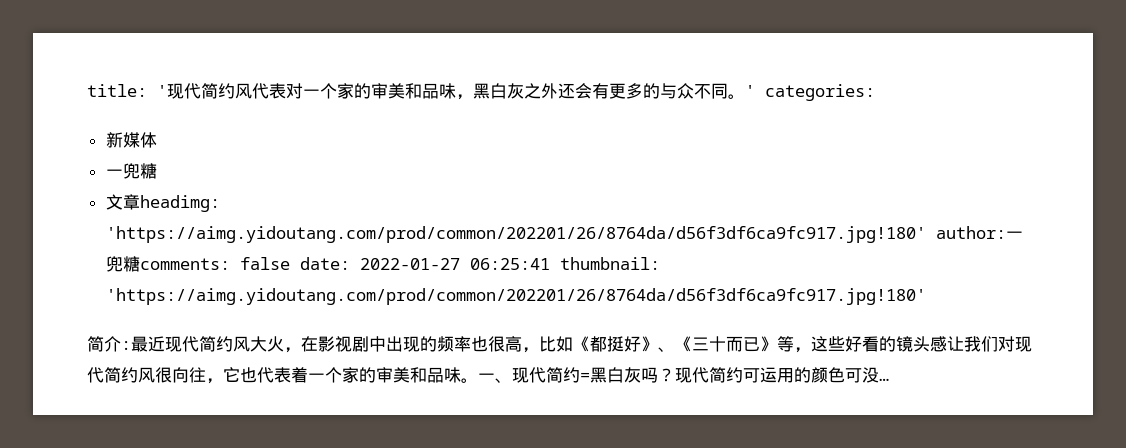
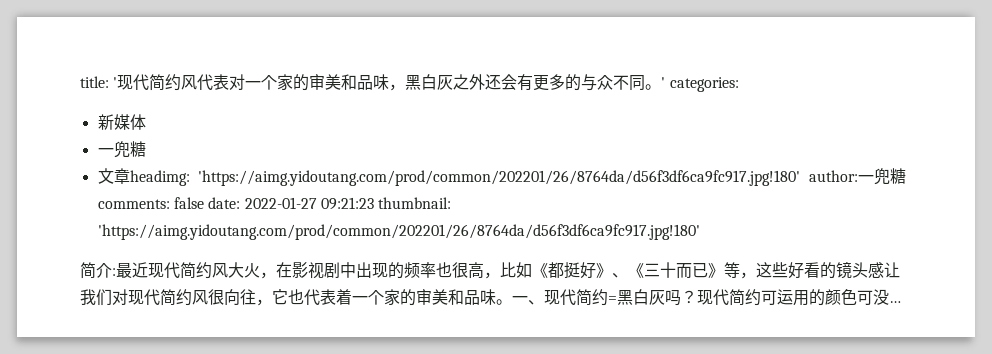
[469,258,550,270] 06:25:41 -> [320,197,374,210] 09:21:23

